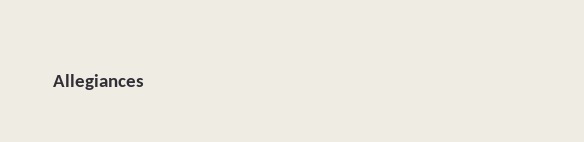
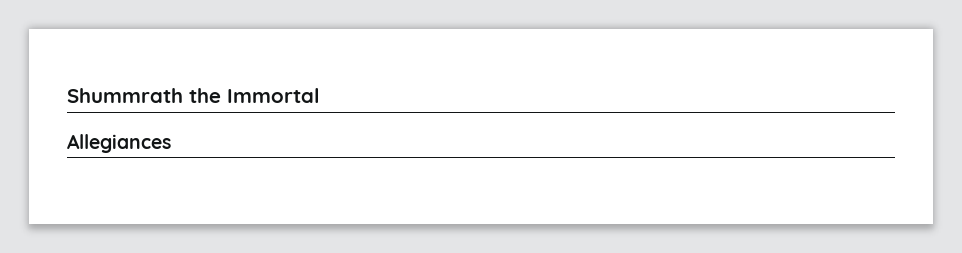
(53, 82) none -> [67,88,320,103] Shummrath the Immortal //

